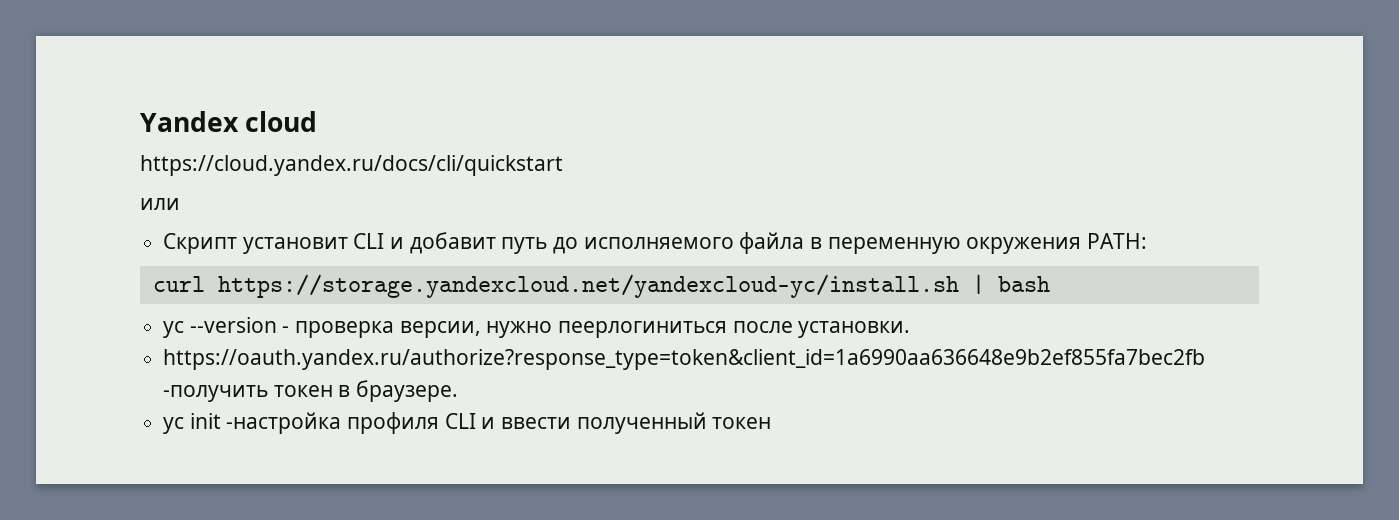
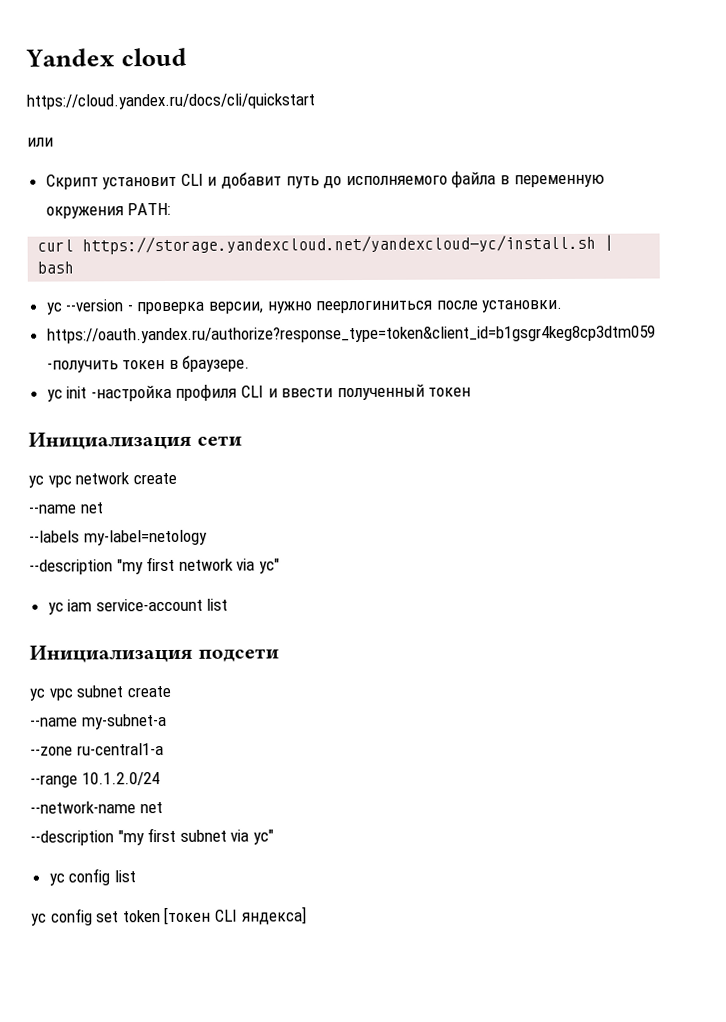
[163,349,1206,370] https://oauth.yandex.ru/authorize?response_type=token&client_id=1a6990aa636648e9b2ef855fa7bec2fb -> [46,325,656,344] https://oauth.yandex.ru/authorize?response_type=token&client_id=b1gsgr4keg8cp3dtm059
(772, 423) none -> [28,431,242,450] [28,472,177,488] [28,502,104,514] [29,529,208,546] [29,556,280,575] [47,598,229,615] [29,644,279,663] [29,685,171,701] [30,713,167,730] [30,743,164,756] [30,772,160,788] [30,801,163,814] [30,827,274,846] [48,868,136,886] [31,906,307,926] // Инициализация сети // yc vpc network create // --name net // --labels my-label=netology // --description "my first network via yc" // yc iam service-account list // Инициализация подсети // yc vpc subnet create // --name my-subnet-a // --zone ru-central1-a // --range 10.1.2.0/24 // --network-name net // --description "my first subnet via yc" // yc config list // yc config set token [токен CLI яндекса]

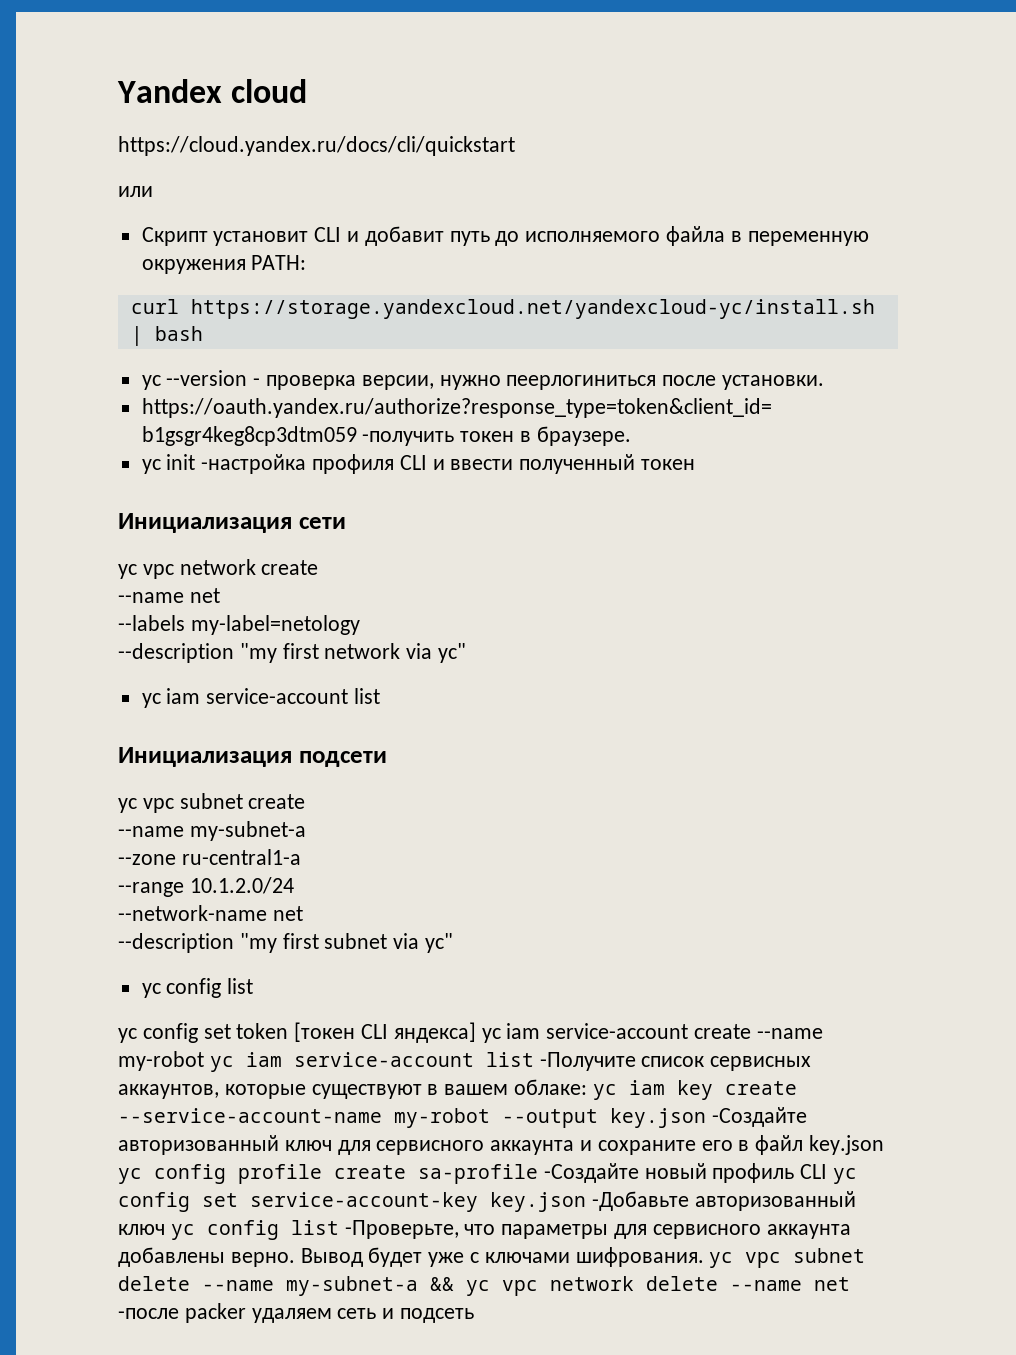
(307, 915) none -> [481,1023,823,1043] [118,1051,812,1072] [118,1079,797,1100] [118,1107,807,1128] [118,1135,885,1155] [118,1163,858,1184] [118,1191,856,1212] [118,1220,851,1240] [118,1247,866,1268] [118,1276,850,1296] [118,1303,475,1323] yc iam service-account create --name my-robot yc iam service-account list -Получите список сервисных аккаунтов, которые существуют в вашем облаке: yc iam key create --service-account-name my-robot --output key.json -Создайте авторизованный ключ для сервисного аккаунта и сохраните его в файл key.json yc config profile create sa-profile -Создайте новый профиль CLI yc config set service-account-key key.json -Добавьте авторизованный ключ yc config list -Проверьте, что параметры для сервисного аккаунта добавлены верно. Вывод будет уже с ключами шифрования. yc vpc subnet delete --name my-subnet-a && yc vpc network delete --name net -после packer удаляем сеть и подсеть

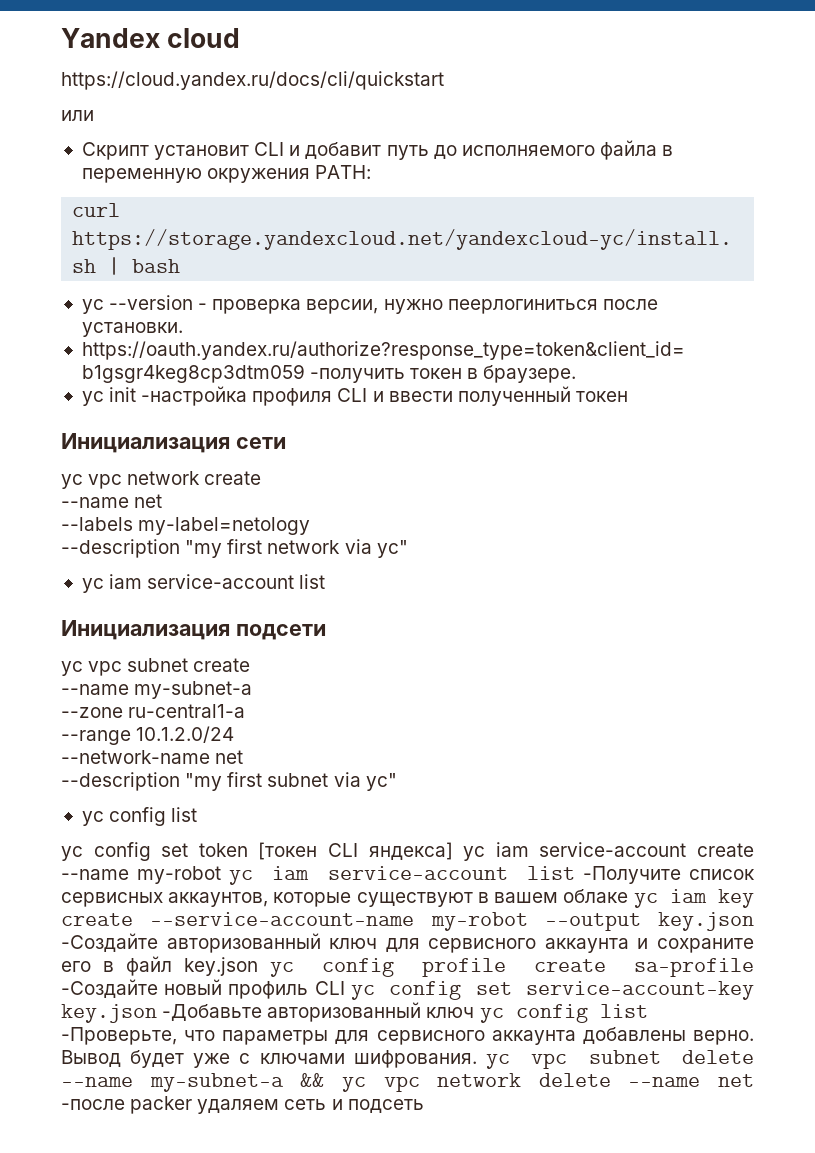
[514,1079,588,1095] облаке: -> [563,889,629,903] облаке

